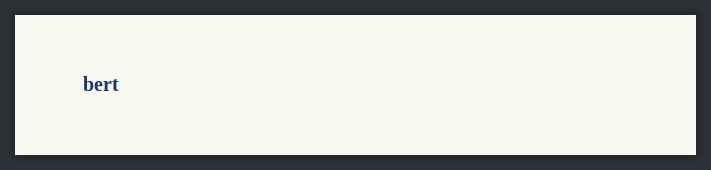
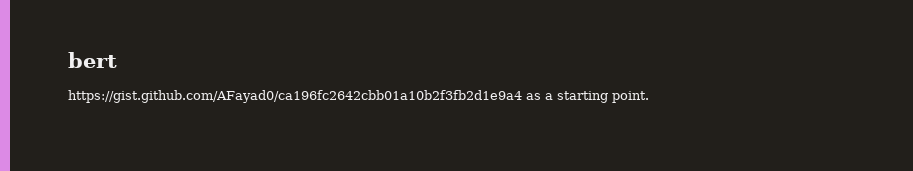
(119, 83) none -> [68,90,649,103] // https://gist.github.com/AFayad0/ca196fc2642cbb01a10b2f3fb2d1e9a4 as a starting point.

